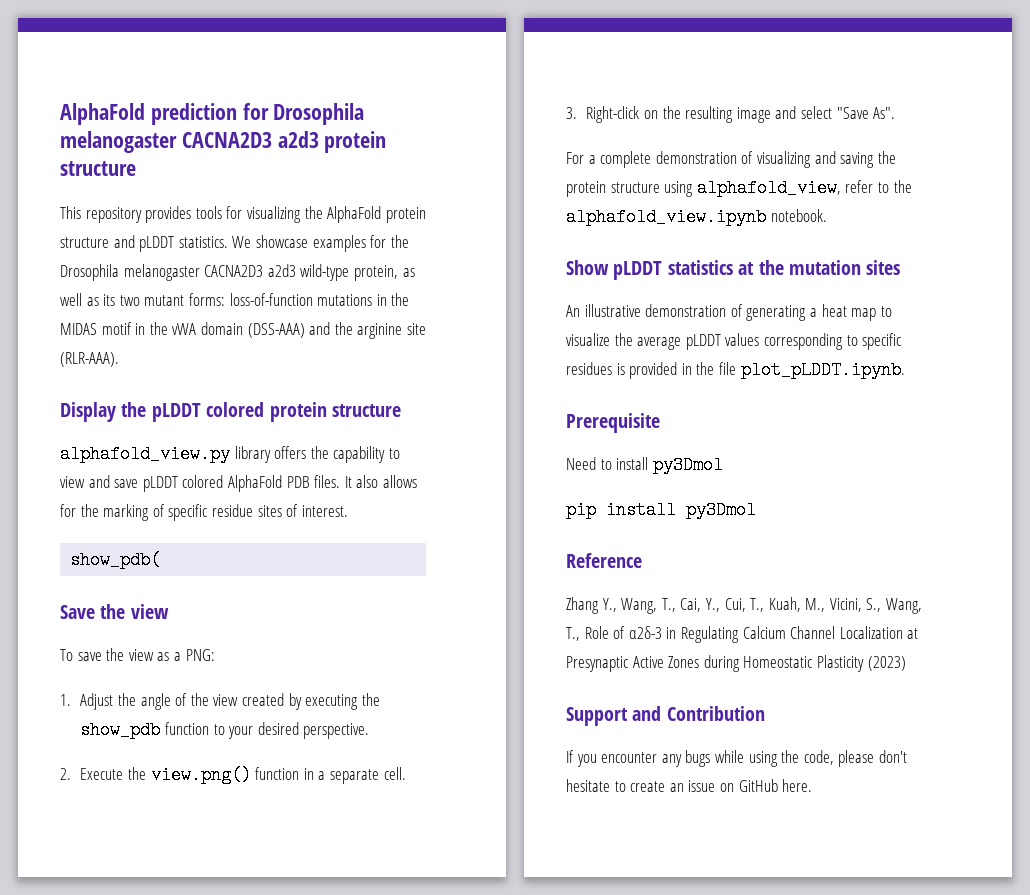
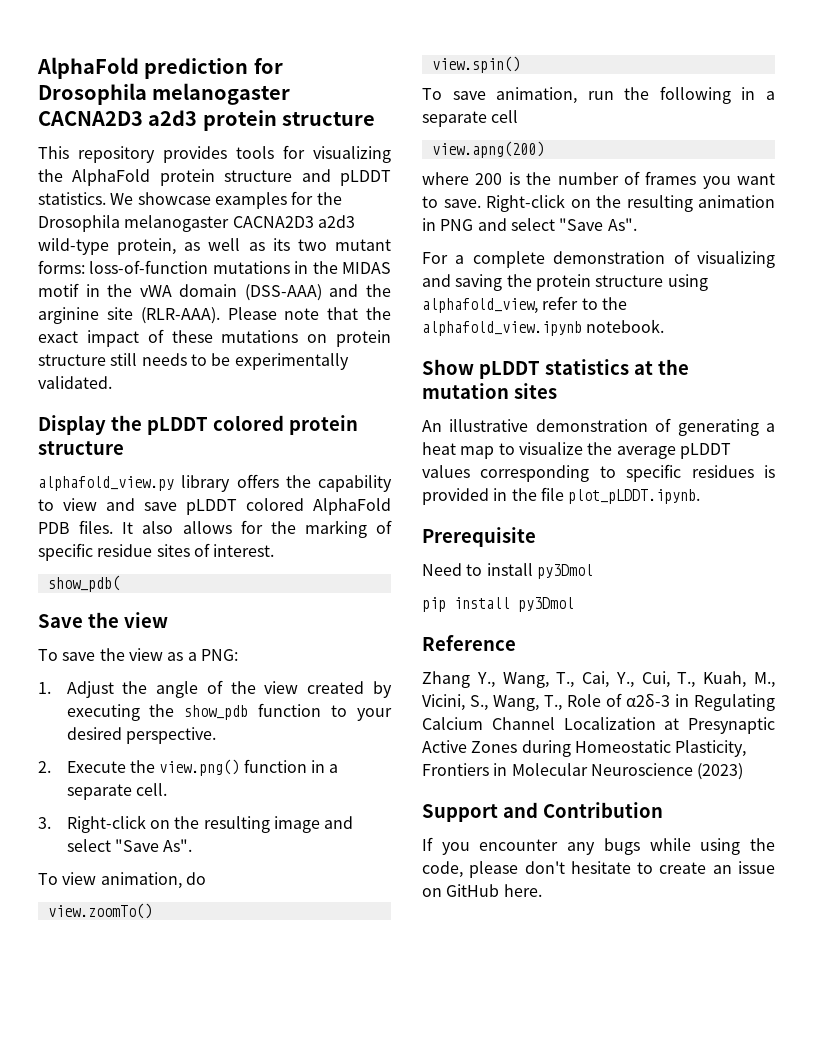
(119, 359) none -> [227,307,391,320] [38,329,391,347] [38,353,349,370] [38,376,112,389] Please note that the exact impact of these mutations on protein structure still needs to be experimentally validated.
(896, 113) none -> [38,872,206,889] [47,903,152,919] [431,56,520,73] [422,86,775,104] [422,110,519,127] [431,141,544,158] [422,171,775,189] [422,194,775,212] [422,218,637,231] // To view animation, do // view.zoomTo() // view.spin() // To save animation, run the following in a separate cell // view.apng(200) // where 200 is the number of frames you want to save. Right-click on the resulting animation in PNG and select "Save As".
[816,655,864,672] Plasticity -> [675,740,747,757] [422,763,693,776] Plasticity, Frontiers in Molecular Neuroscience

